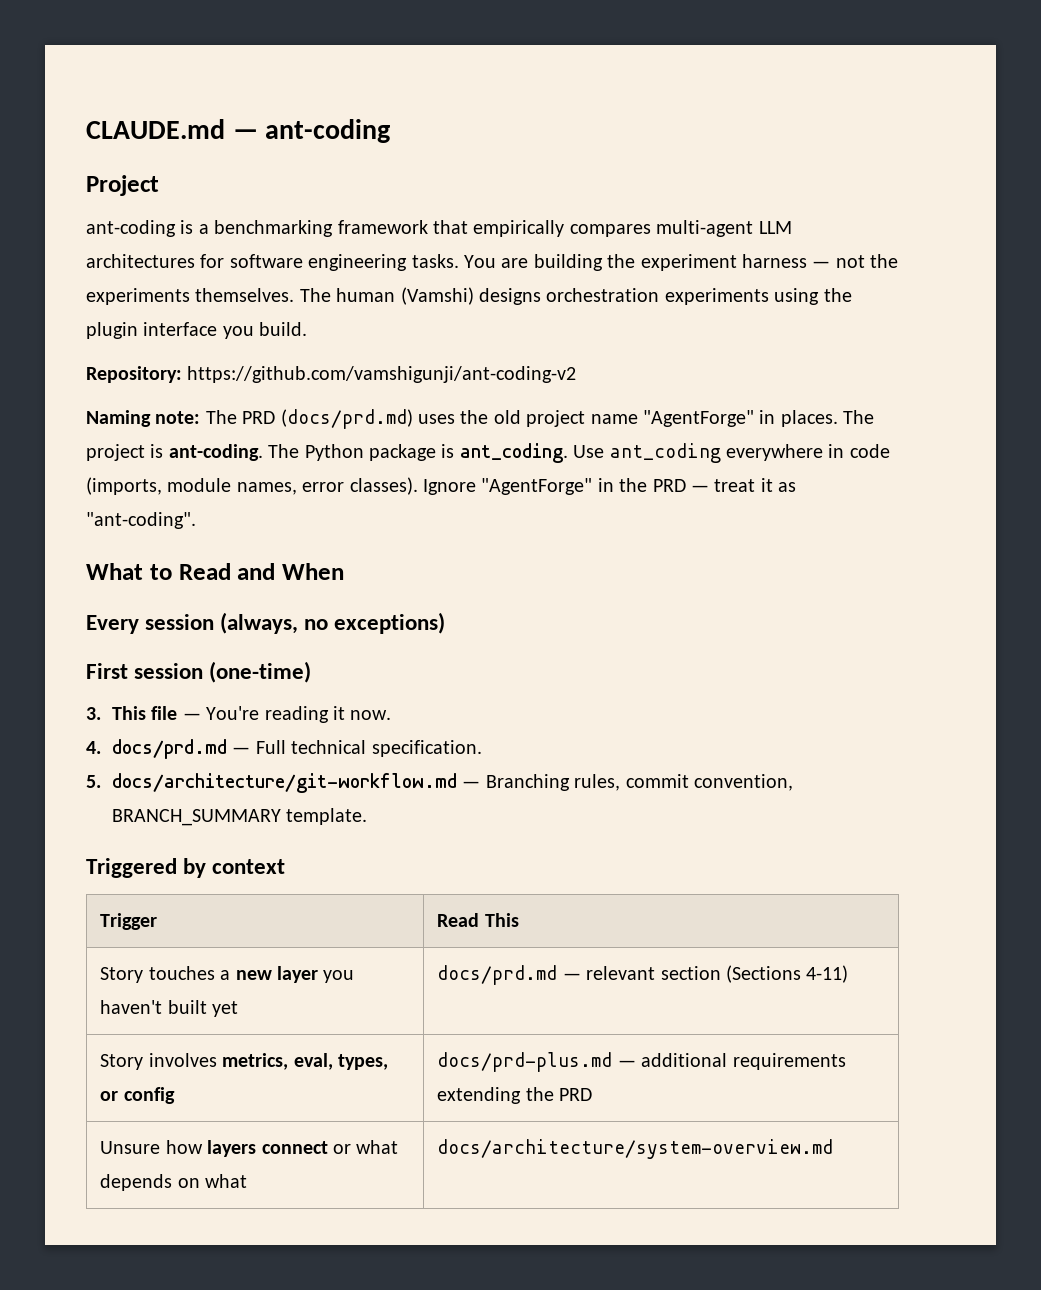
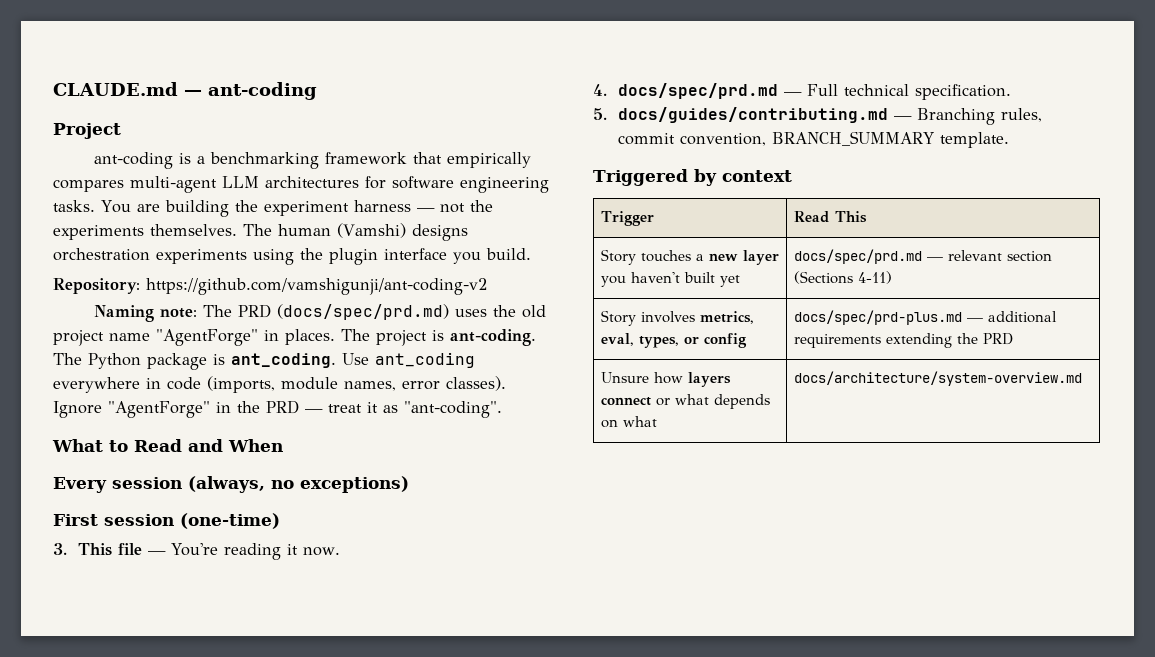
[280,409,413,429] (docs/prd.md) -> [276,304,449,320] (docs/spec/prd.md)
[112,739,228,759] docs/prd.md -> [617,83,778,99] docs/spec/prd.md
[112,773,458,793] docs/architecture/git-workflow.md -> [617,107,888,123] docs/guides/contributing.md
[437,965,558,985] docs/prd.md -> [793,249,922,264] docs/spec/prd.md
[437,1052,613,1072] docs/prd-plus.md -> [793,310,962,325] docs/spec/prd-plus.md

